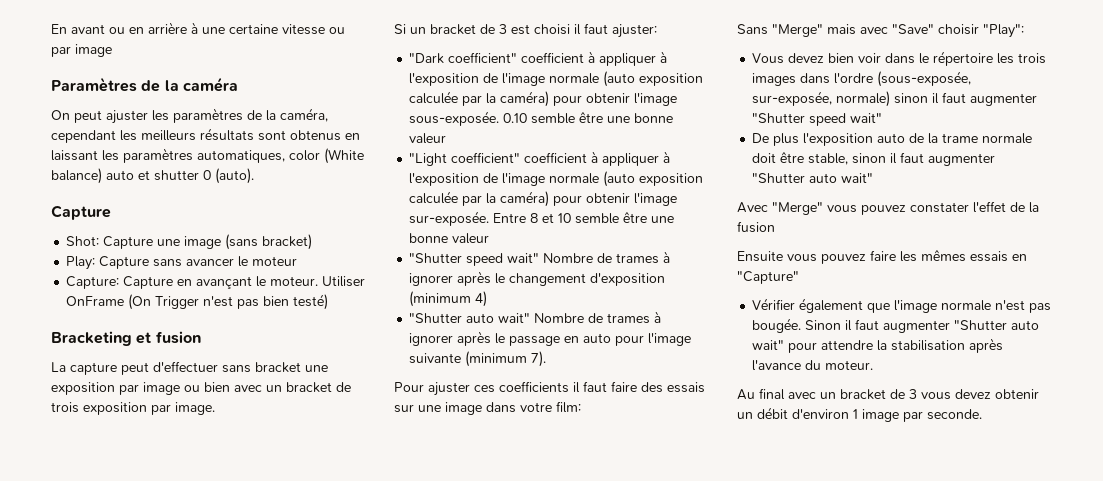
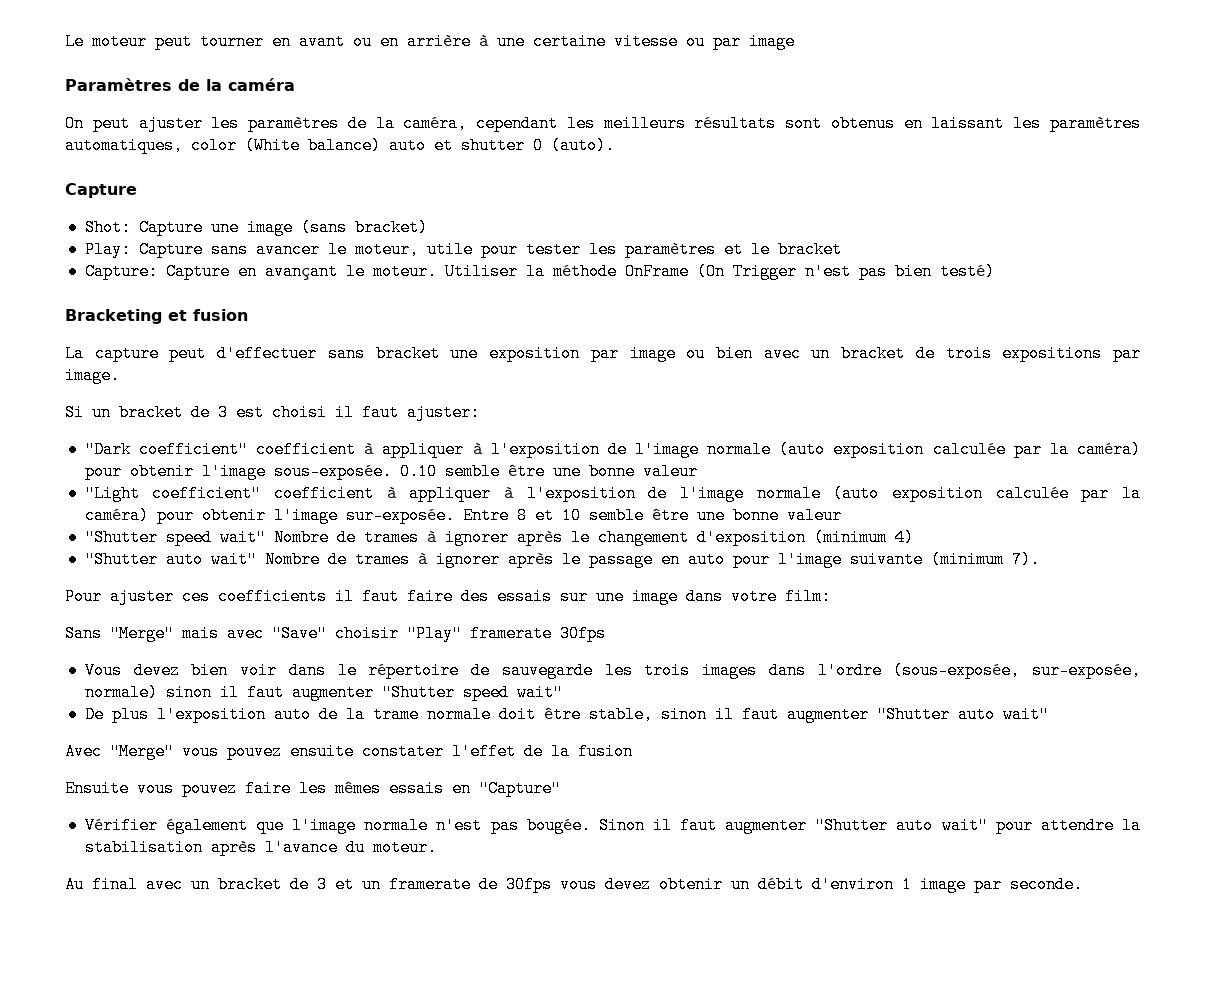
[51,24,67,34] En -> [65,33,291,50] Le moteur peut tourner en
[252,256,298,266] moteur -> [354,241,842,258] moteur, utile pour tester les paramètres et le bracket
(366, 281) none -> [525,263,617,280] la méthode
[83,402,147,415] exposition -> [1002,345,1103,362] expositions
[983,24,1024,38] "Play": -> [407,625,606,642] "Play" framerate 30fps
(994, 58) none -> [471,662,593,679] de sauvegarde
(906, 210) none -> [290,743,354,760] ensuite
(917, 394) none -> [335,876,552,893] et un framerate de 30fps

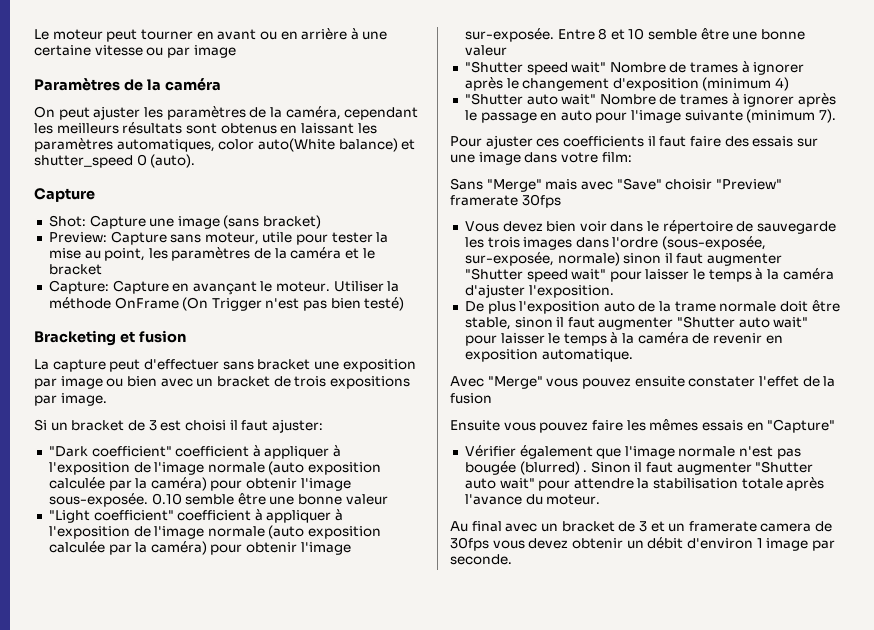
[245,137,525,154] (White balance) auto et shutter -> [257,138,416,152] [34,155,133,168] auto(White balance) et shutter_speed
[84,241,131,258] Play: -> [48,232,107,243] Preview:
[255,241,347,258] avancer le -> (202, 238) none
[588,241,716,258] les paramètres -> [376,232,389,243] [48,247,342,261] la mise au point, les paramètres de la caméra
[407,625,462,642] "Play" -> [715,179,782,190] "Preview"
(563, 692) none -> [609,268,834,282] [464,284,614,298] pour laisser le temps à la caméra d'ajuster l'exposition.
(1049, 714) none -> [464,332,783,346] [464,349,633,362] pour laisser le temps à la caméra de revenir en exposition automatique.
[526,817,591,834] bougée. -> [464,461,588,475] bougée (blurred) .
(203, 847) none -> [741,478,783,489] totale
(471, 884) none -> [760,523,812,532] camera

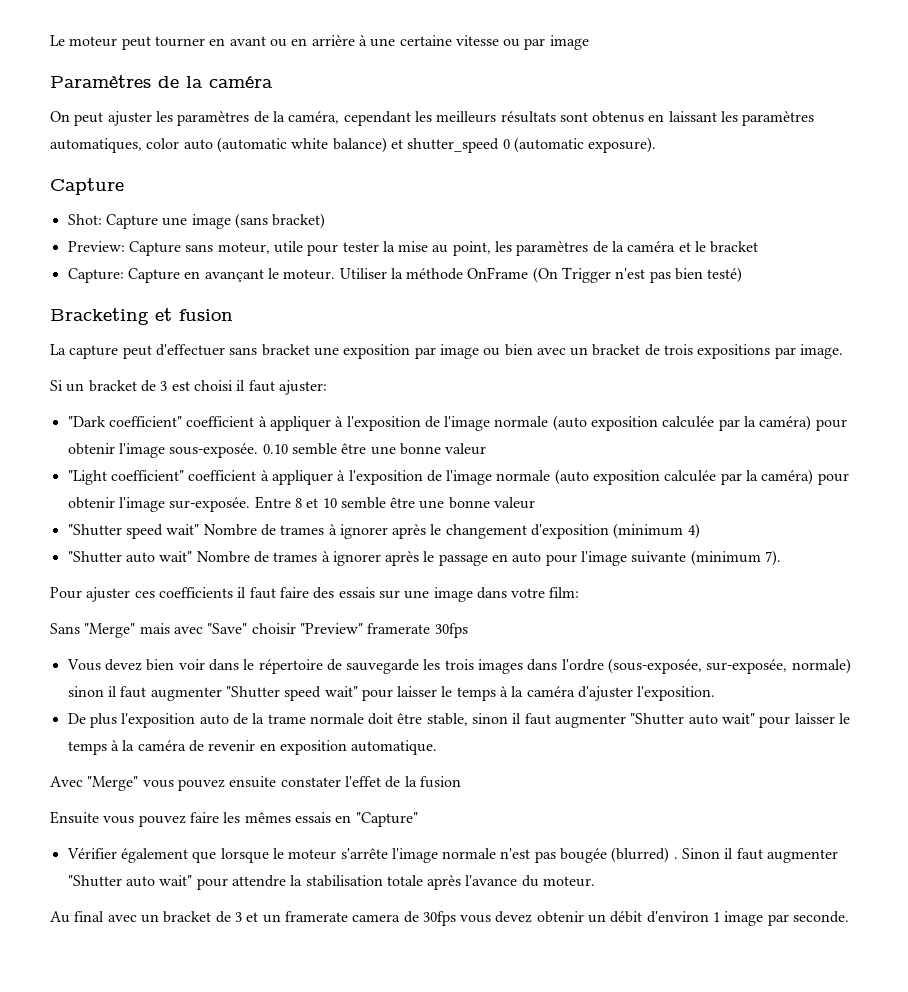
[257,138,335,152] auto(White -> [183,137,329,153] auto (automatic white
[150,154,196,168] (auto). -> [513,137,657,153] (automatic exposure).
(622, 453) none -> [220,848,388,863] lorsque le moteur s'arrête

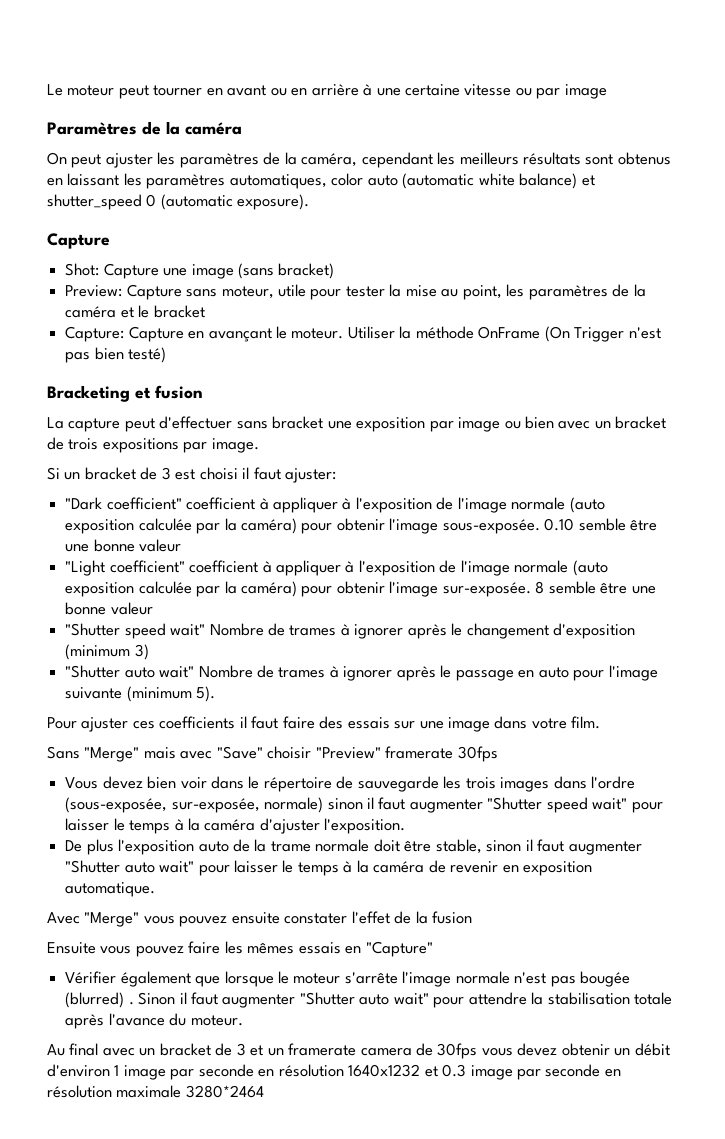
[254,496,337,509] Entre 8 et 10 -> [535,581,545,594] 8
[687,523,700,539] 4) -> [134,644,149,660] 3)
[765,550,782,566] 7). -> [196,686,216,702] 5).
[549,587,580,598] film: -> [571,716,601,729] film.
[793,911,850,923] seconde. -> [198,1064,621,1080] [47,1085,264,1098] seconde en résolution 1640x1232 et 0.3 image par seconde en résolution maximale 3280*2464

